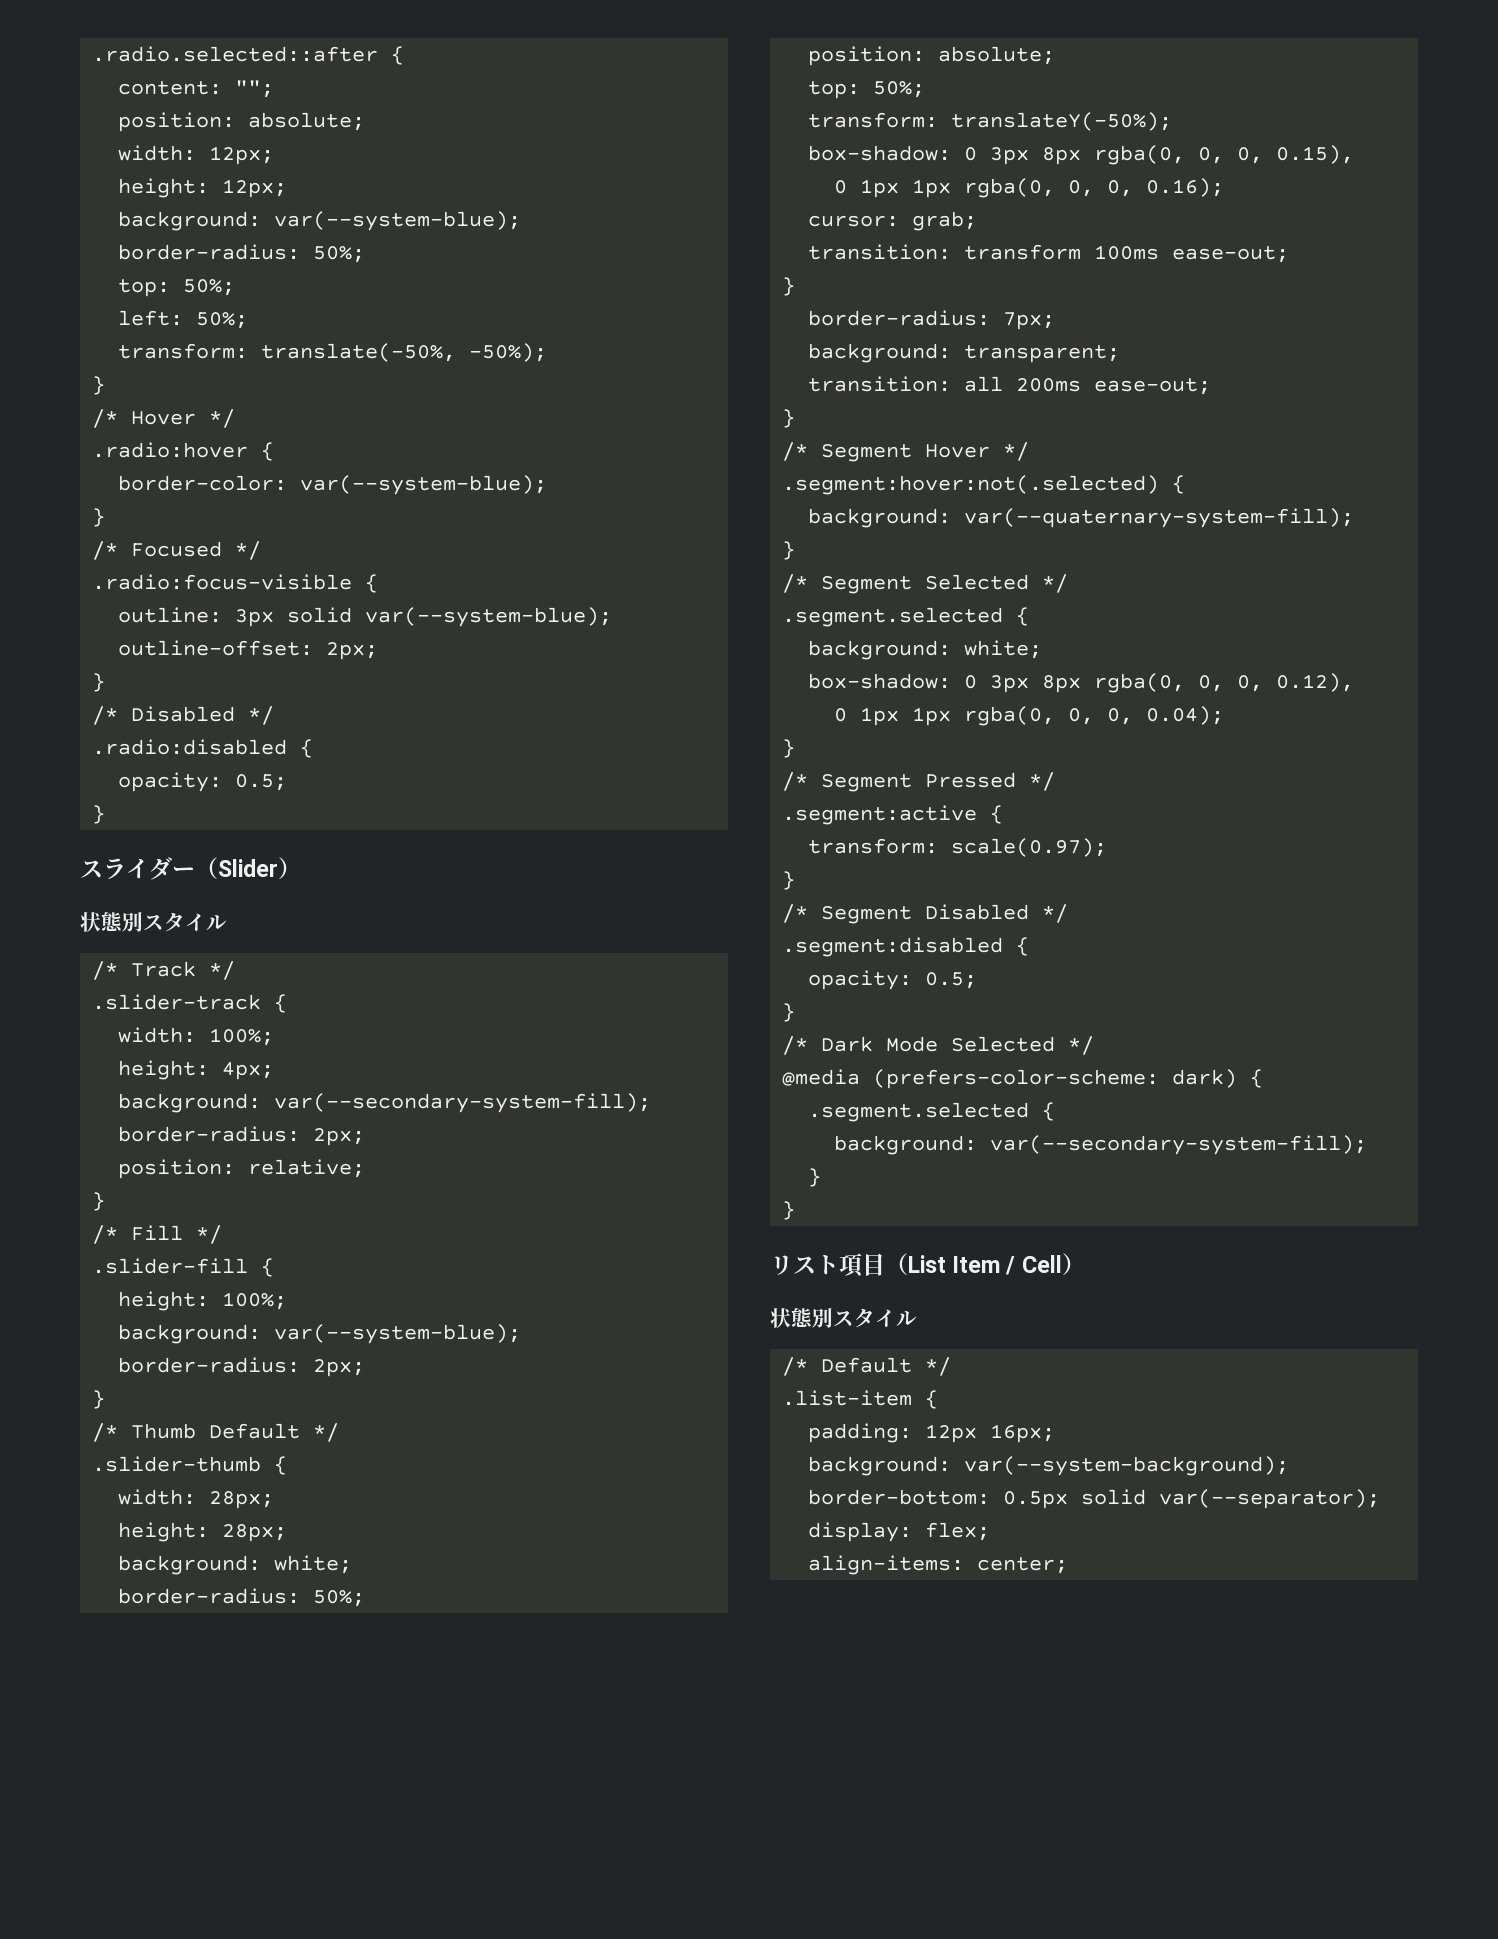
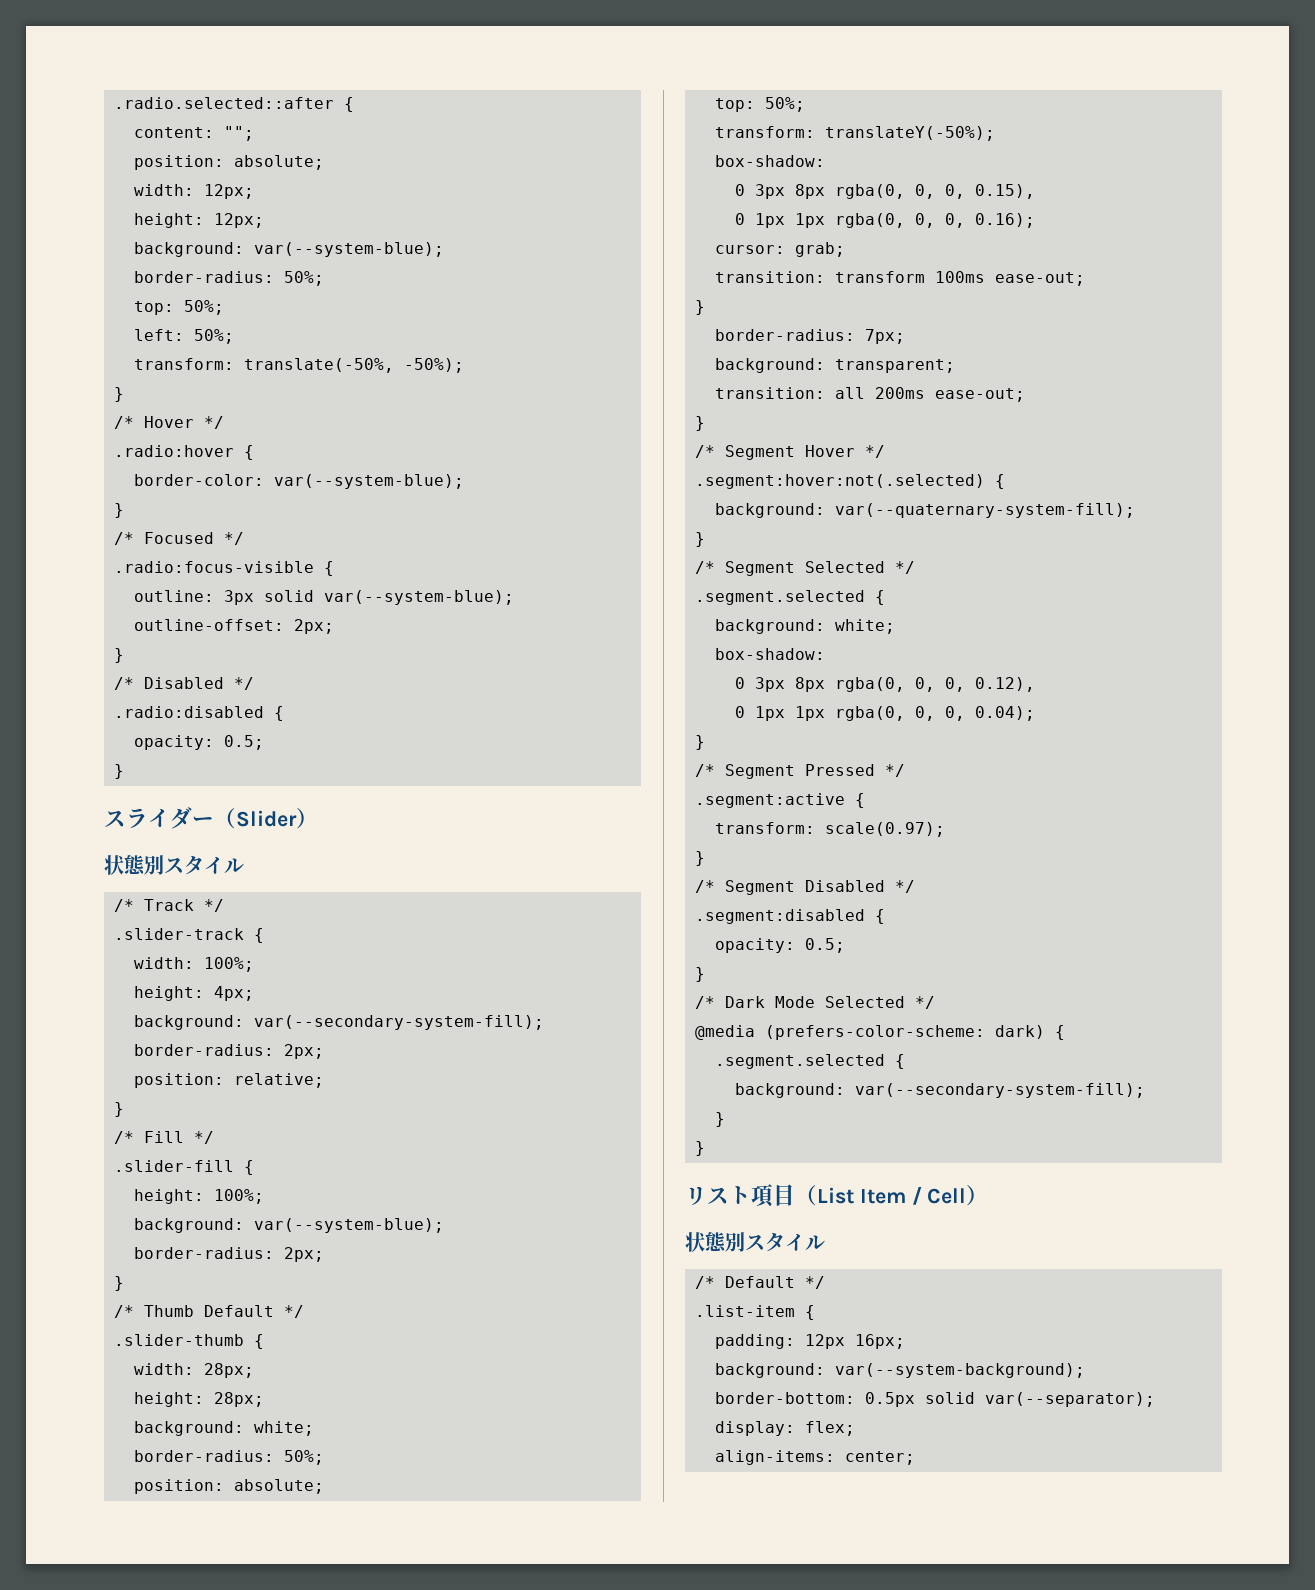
(951, 153) none -> (825, 161) //
(951, 681) none -> (825, 654) //

